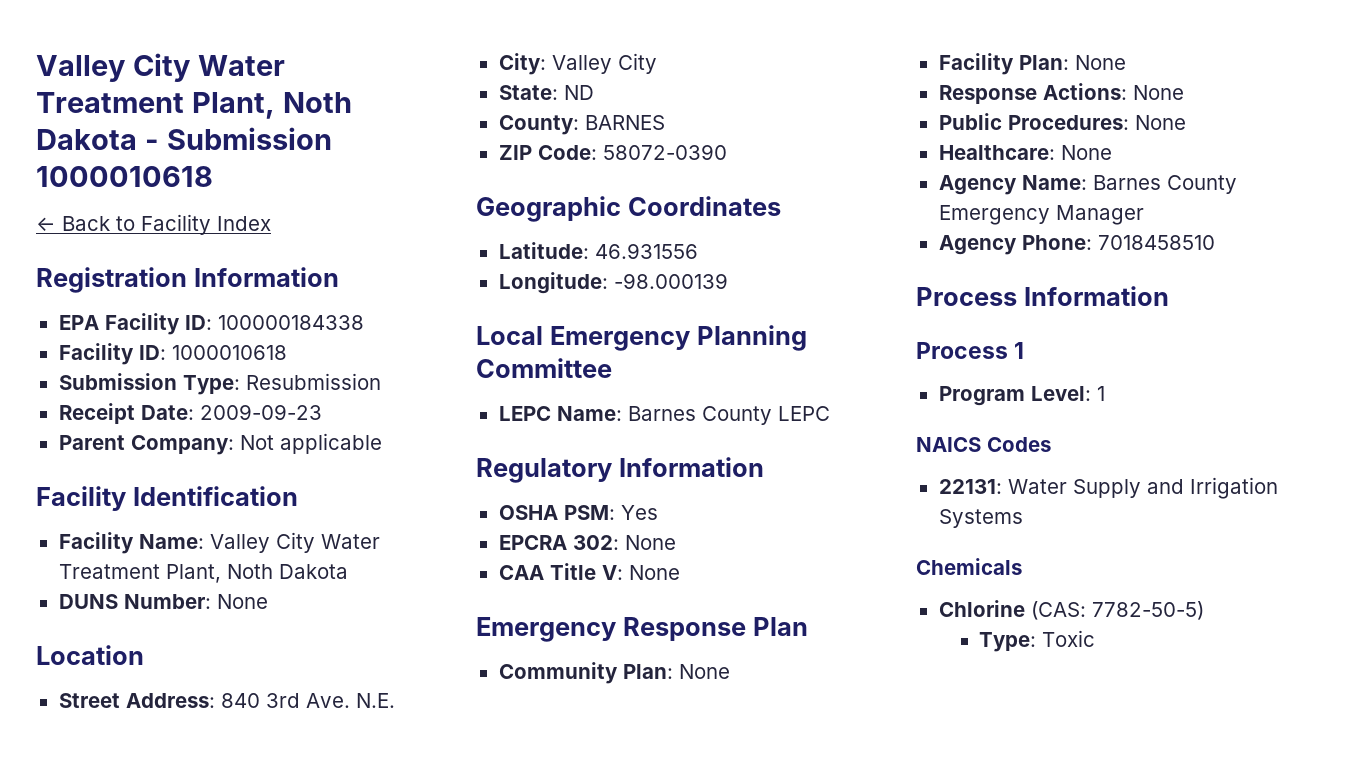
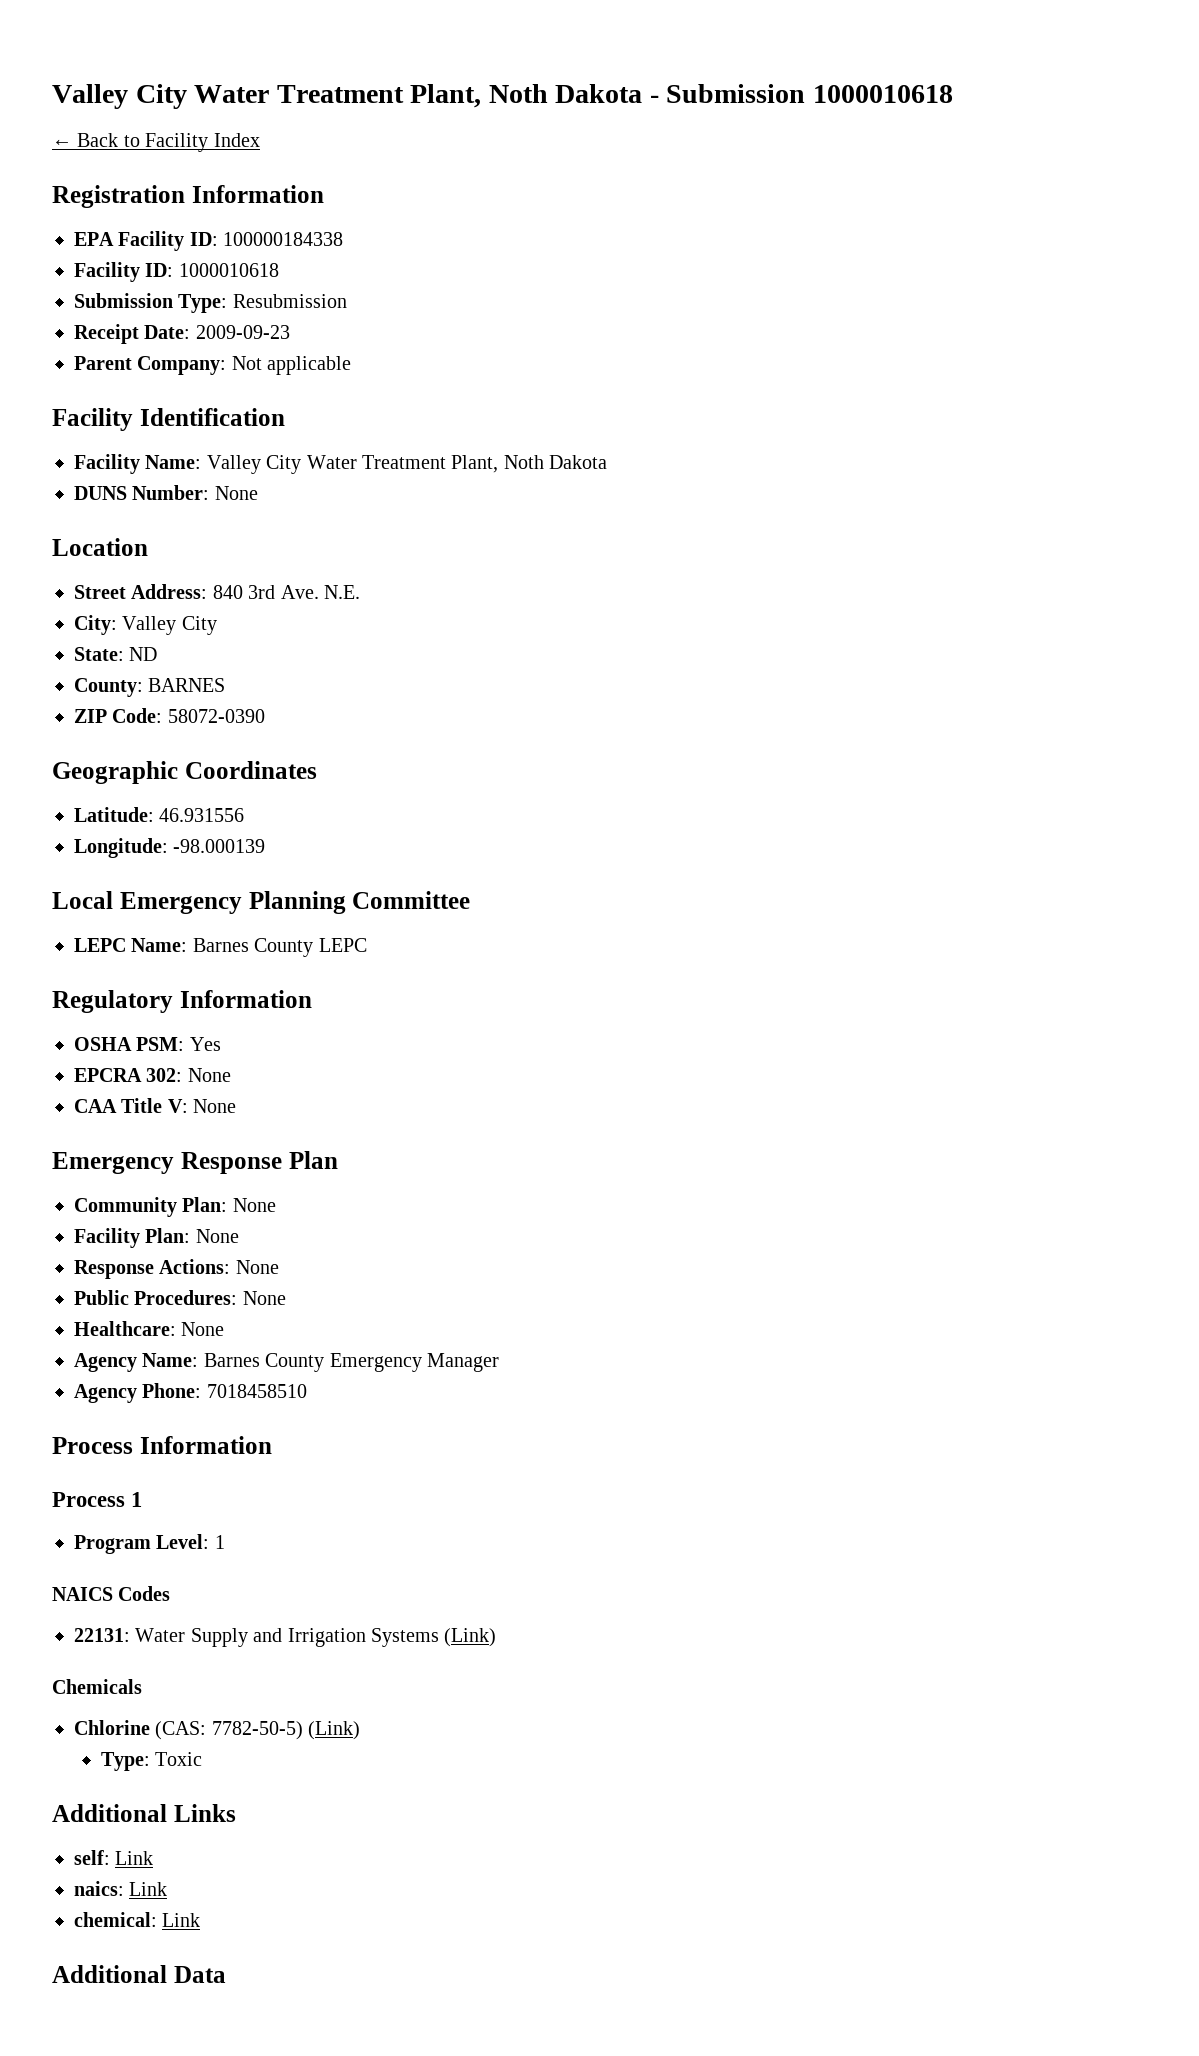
(1023, 518) none -> [444,1628,497,1647] (Link)
(1204, 610) none -> [308,1721,361,1740] (Link)
(1096, 638) none -> [52,1804,236,1822] [74,1850,154,1865] [74,1881,168,1896] [74,1912,201,1927] [52,1965,226,1983] // Additional Links // self: Link // naics: Link // chemical: Link // Additional Data

